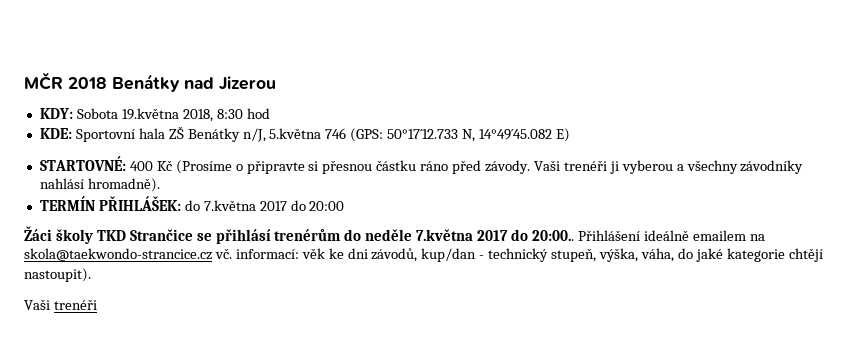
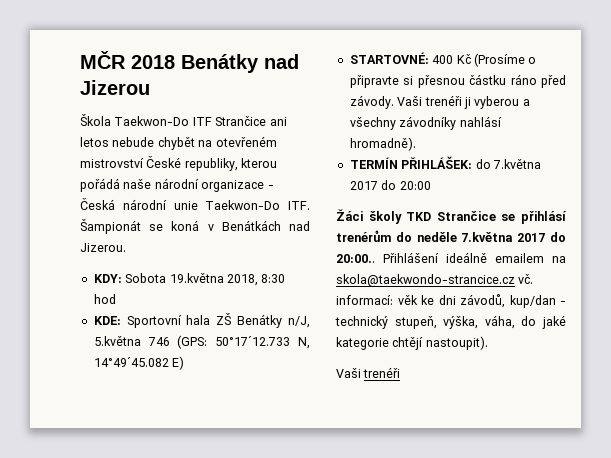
(276, 83) none -> [80,114,287,126] [80,136,277,150] [80,156,278,171] [80,178,274,192] [80,198,310,210] [80,219,310,234] [80,243,126,252] // Škola Taekwon-Do ITF Strančice ani letos nebude chybět na otevřeném mistrovství České republiky, kterou pořádá naše národní organizace - Česká národní unie Taekwon-Do ITF. Šampionát se koná v Benátkách nad Jizerou.

